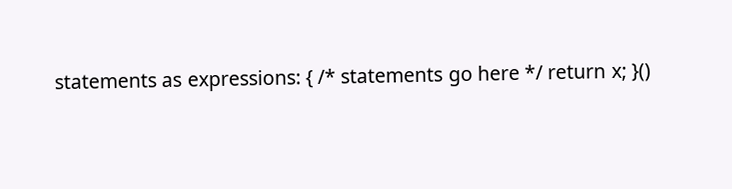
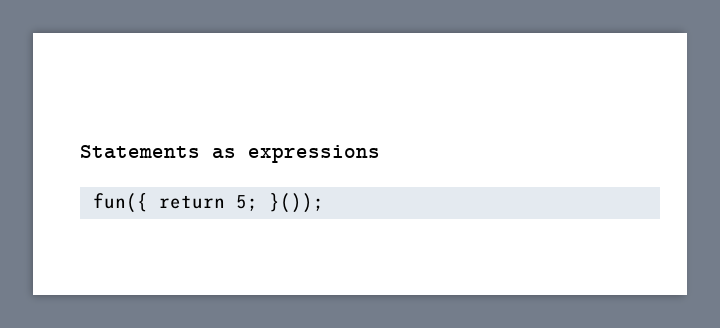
[54,63,651,92] statements as expressions: { /* statements go here */ return x; }() -> [80,145,380,163] [92,193,324,213] Statements as expressions // fun({ return 5; }());

